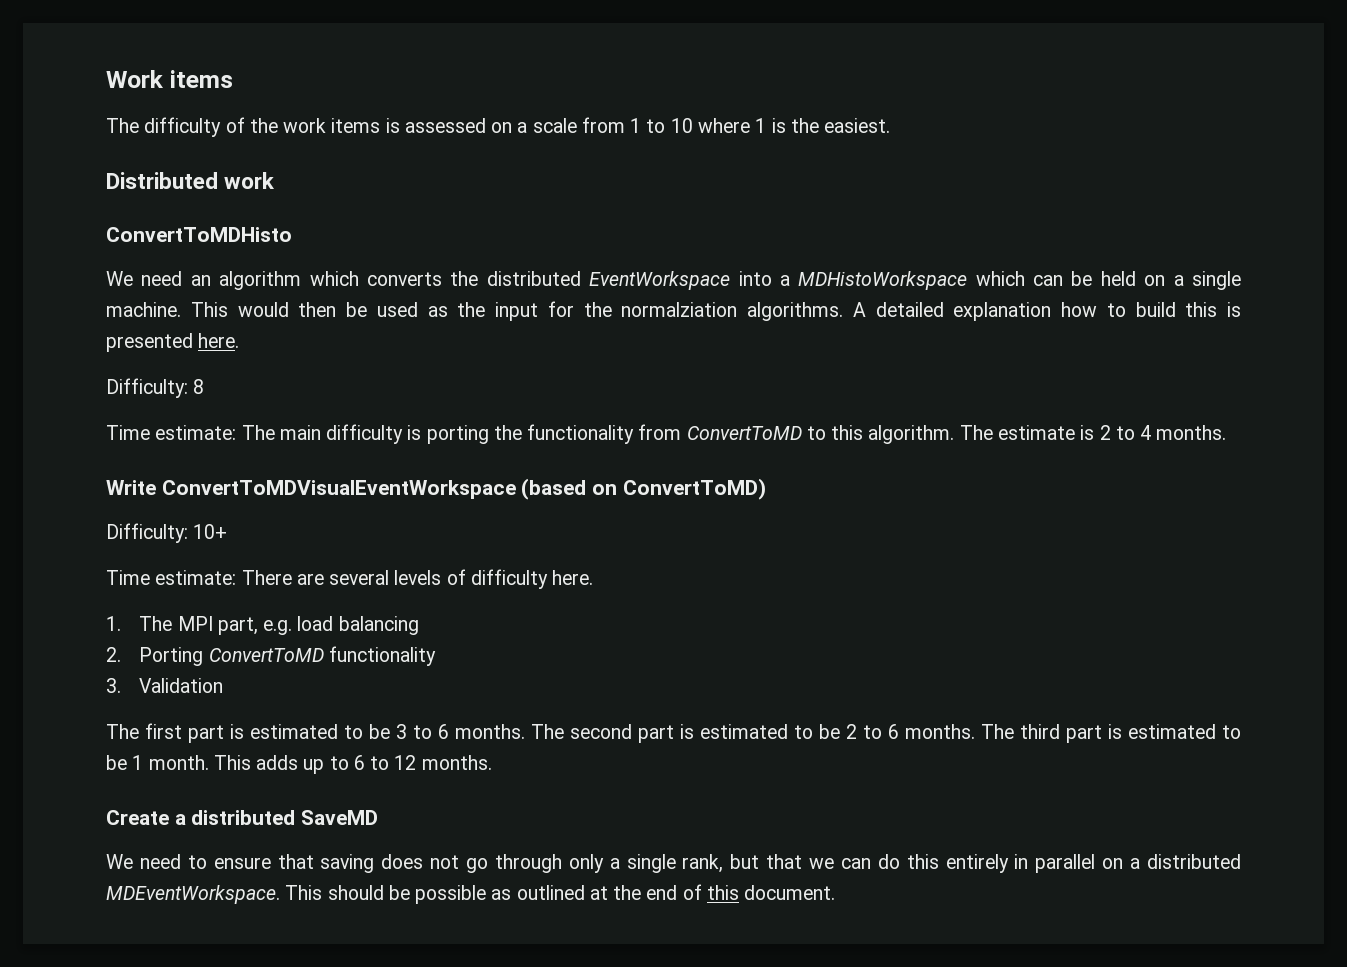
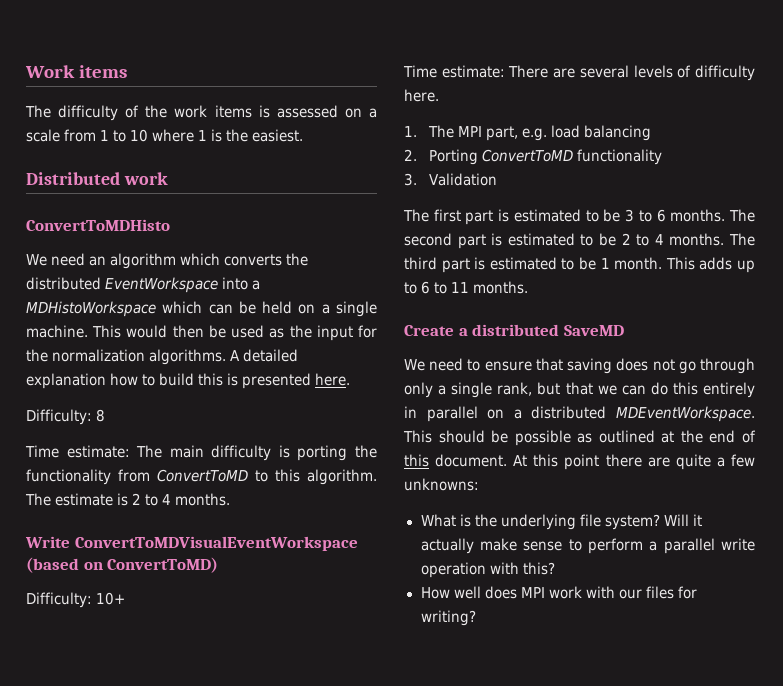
[621,302,738,317] normalziation -> [52,349,146,362] normalization
[888,724,899,739] 6 -> [654,234,664,245] 4
[394,755,417,770] 12 -> [451,282,470,293] 11
(836, 892) none -> [513,454,755,470] [404,478,479,491] [420,514,702,530] [420,538,755,554] [420,562,555,578] [420,586,697,599] [420,610,476,626] At this point there are quite a few unknowns: // What is the underlying file system? Will it actually make sense to perform a parallel write operation with this? // How well does MPI work with our files for writing?

